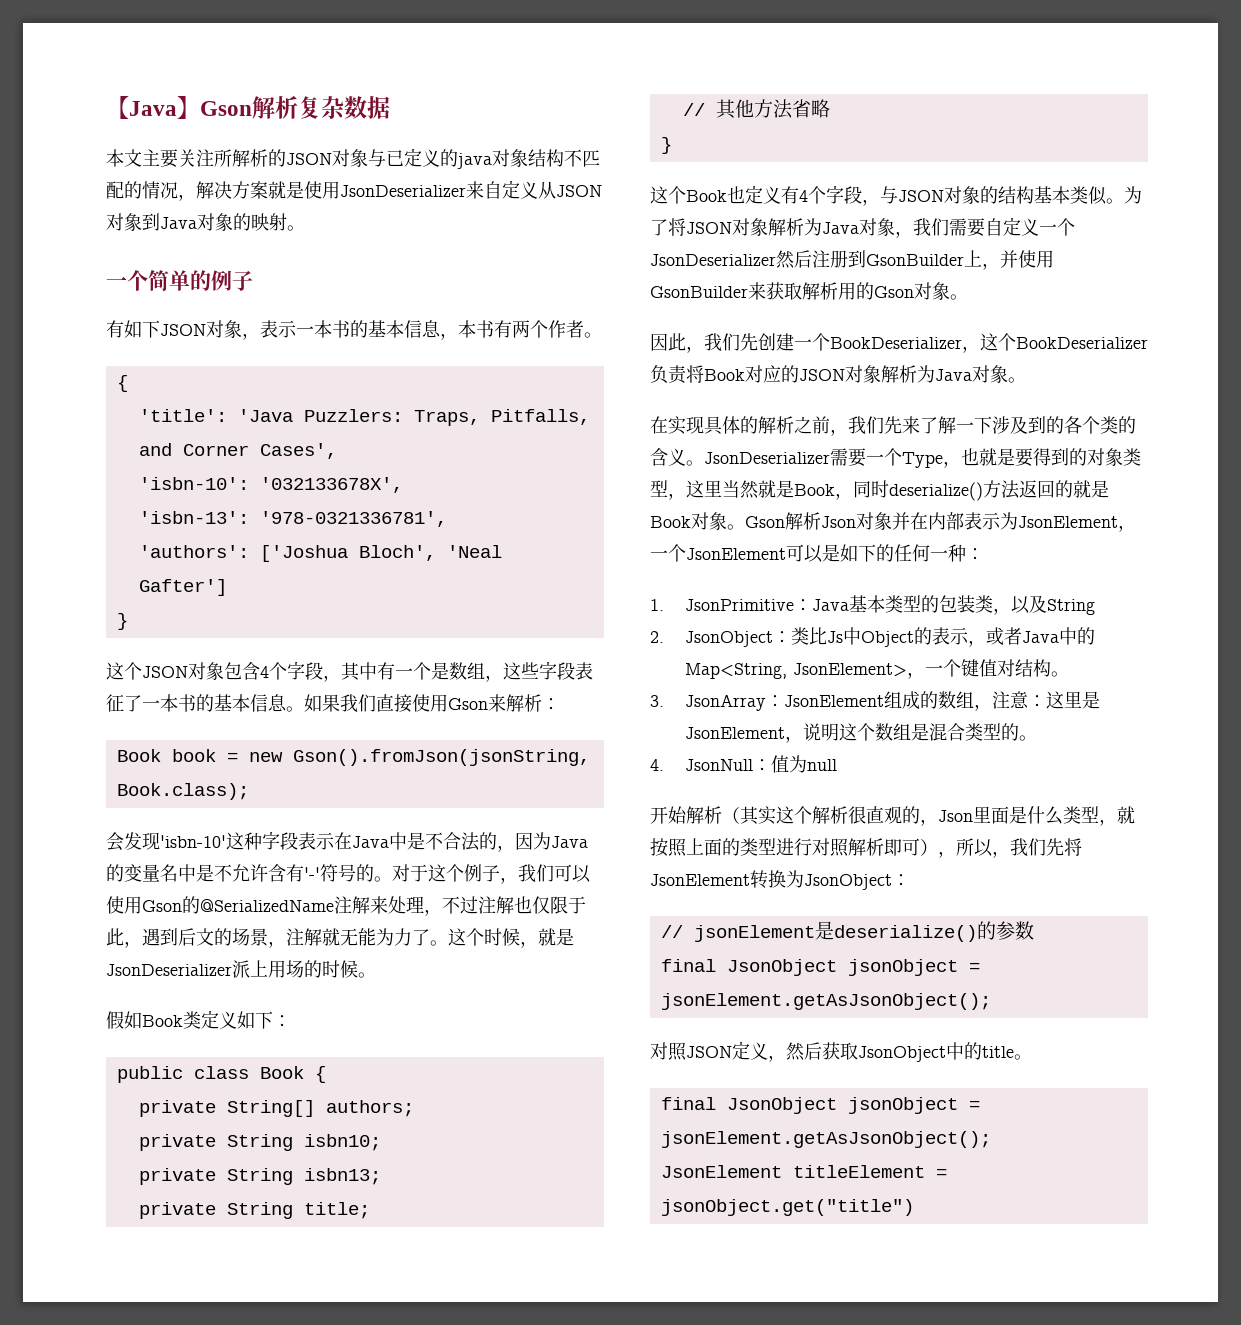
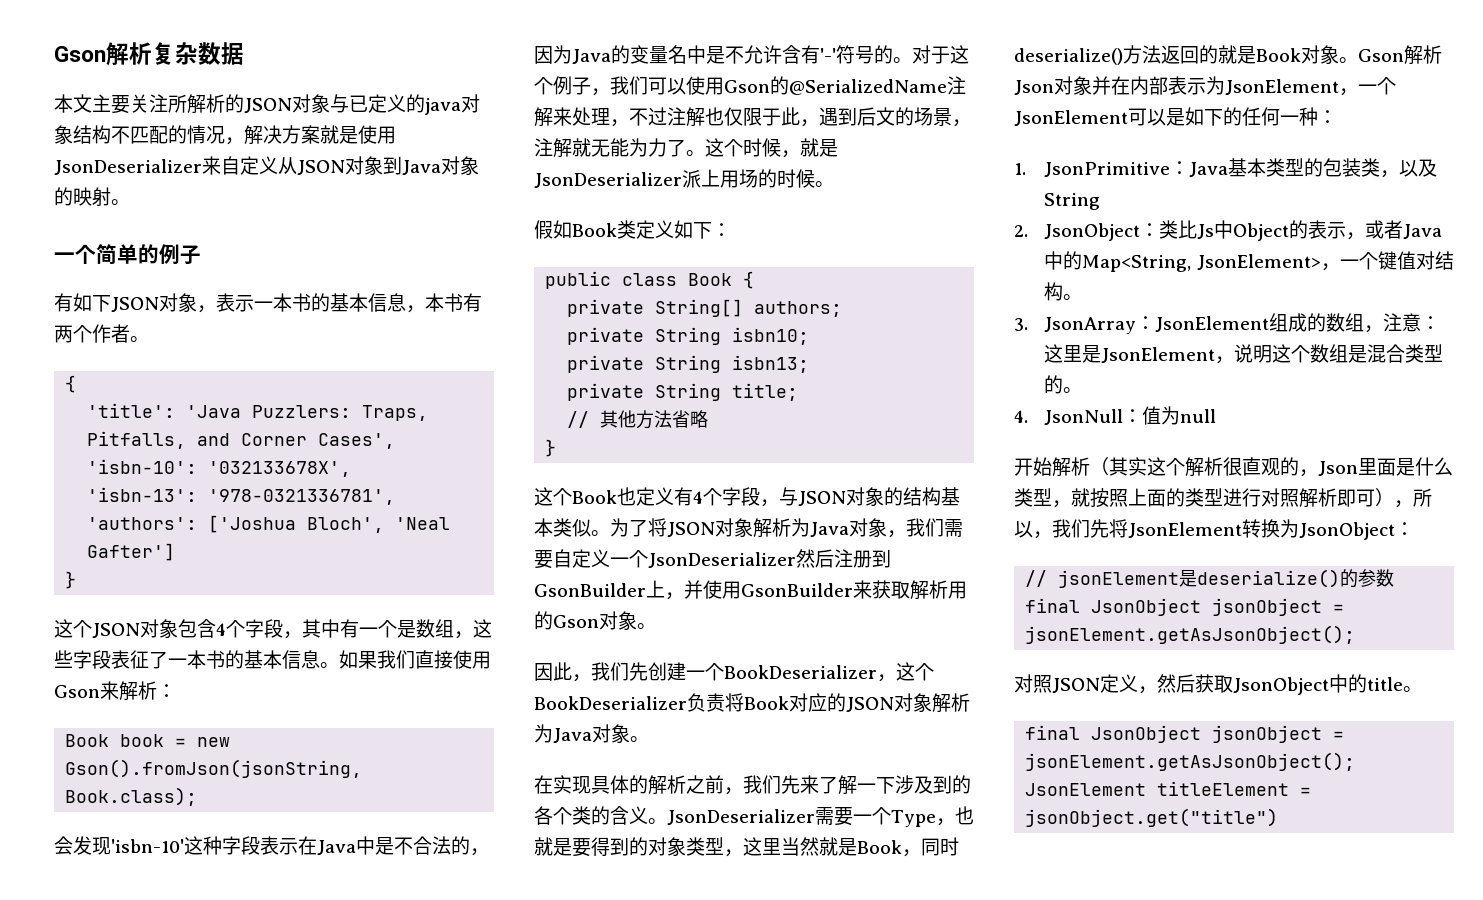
[106,96,200,119] 【Java】 -> (54, 54) none

